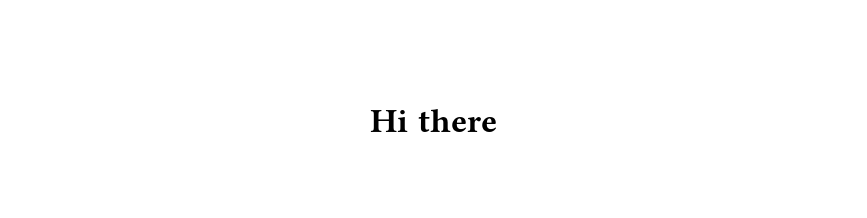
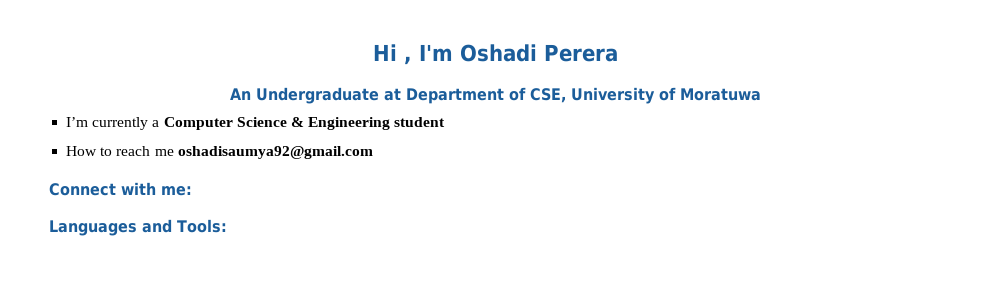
[417,109,497,132] there -> [403,44,618,65] [229,87,761,104] [66,117,446,130] [66,146,373,159] [49,182,192,196] [49,219,227,236] , I'm Oshadi Perera // An Undergraduate at Department of CSE, University of Moratuwa // I’m currently a Computer Science & Engineering student // How to reach me oshadisaumya92@gmail.com // Connect with me: // Languages and Tools:

